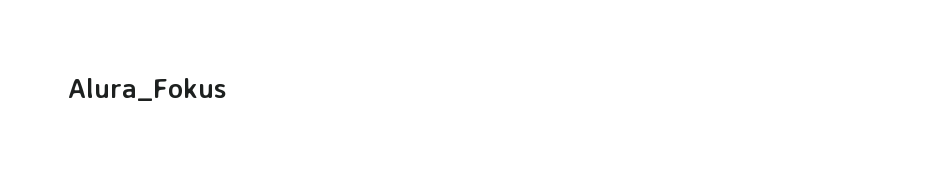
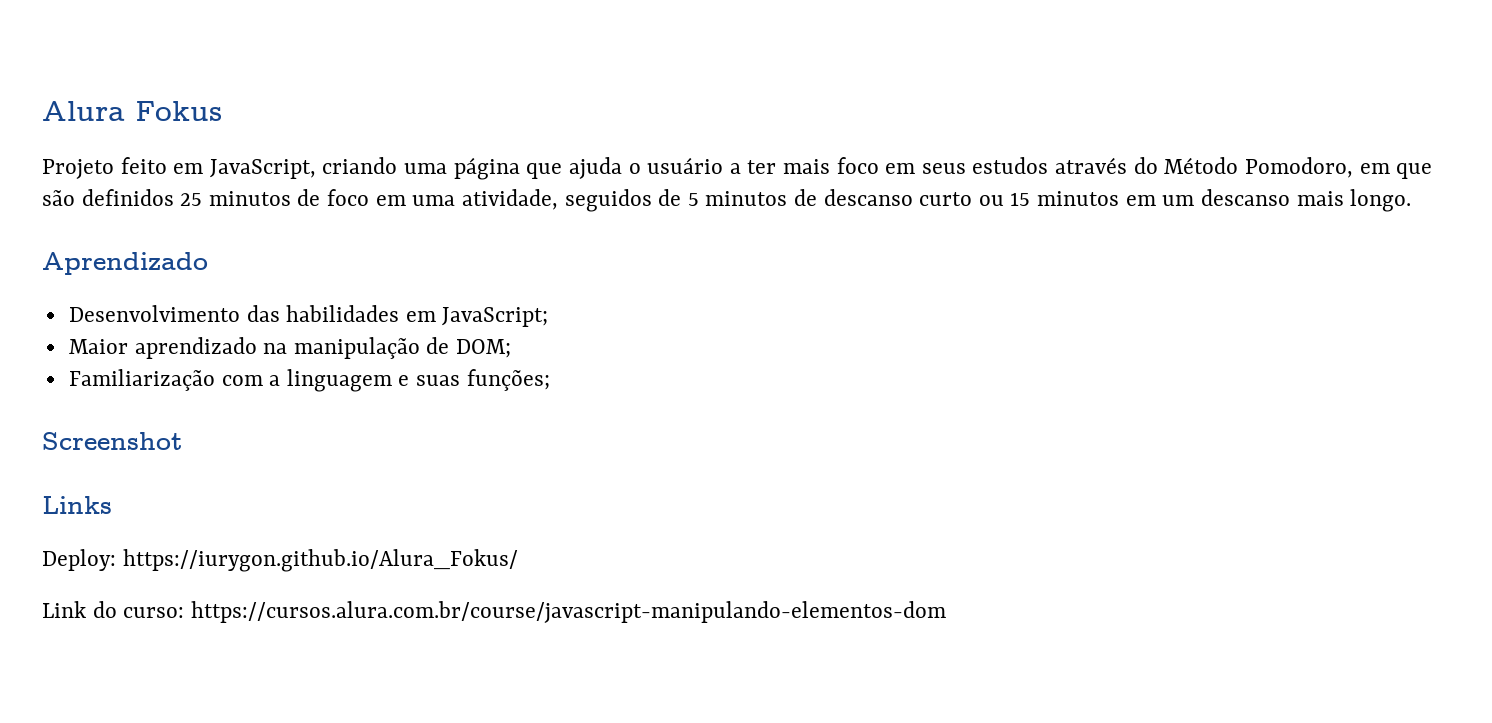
[68,78,226,101] Alura_Fokus -> [42,101,222,121] [42,157,1433,180] [42,189,1412,212] [42,252,208,275] [68,305,549,327] [68,337,512,359] [68,369,550,392] [42,432,183,450] [42,496,112,514] [42,549,518,572] [42,601,946,623] Alura Fokus // Projeto feito em JavaScript, criando uma página que ajuda o usuário a ter mais foco em seus estudos através do Método Pomodoro, em que são definidos 25 minutos de foco em uma atividade, seguidos de 5 minutos de descanso curto ou 15 minutos em um descanso mais longo. // Aprendizado // Desenvolvimento das habilidades em JavaScript; // Maior aprendizado na manipulação de DOM; // Familiarização com a linguagem e suas funções; // Screenshot // Links // Deploy: https://iurygon.github.io/Alura_Fokus/ // Link do curso: https://cursos.alura.com.br/course/javascript-manipulando-elementos-dom

